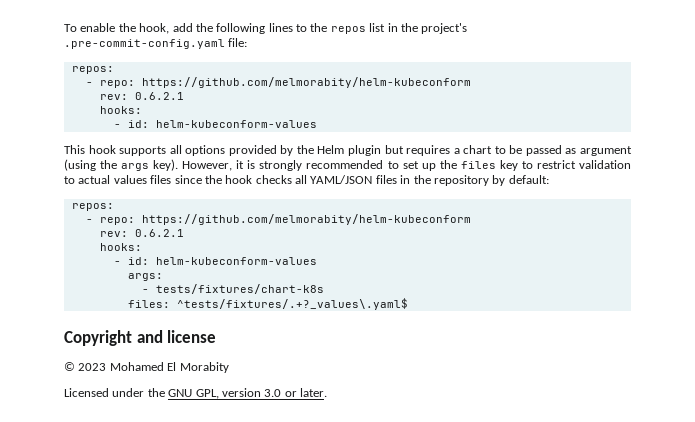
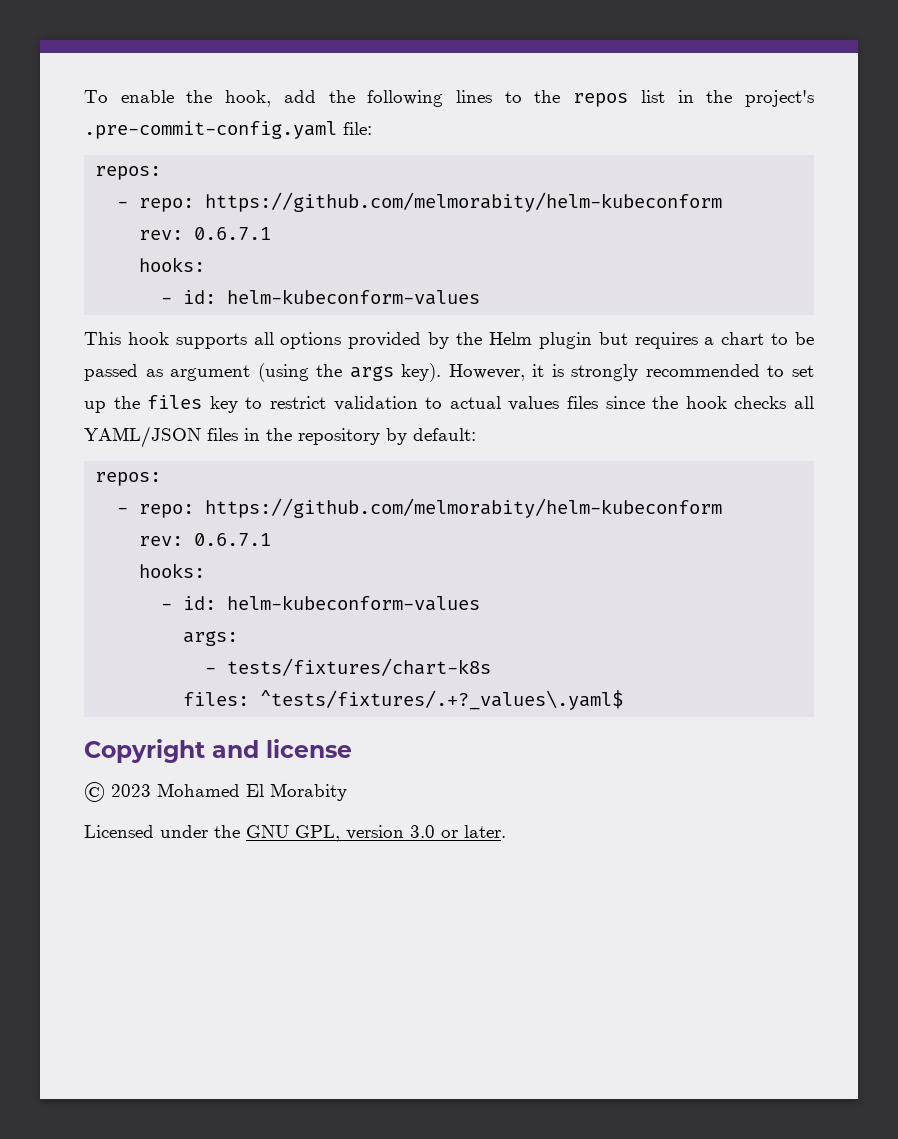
[134,92,184,100] 0.6.2.1 -> [194,227,272,240] 0.6.7.1
[134,229,184,237] 0.6.2.1 -> [194,533,272,546] 0.6.7.1

